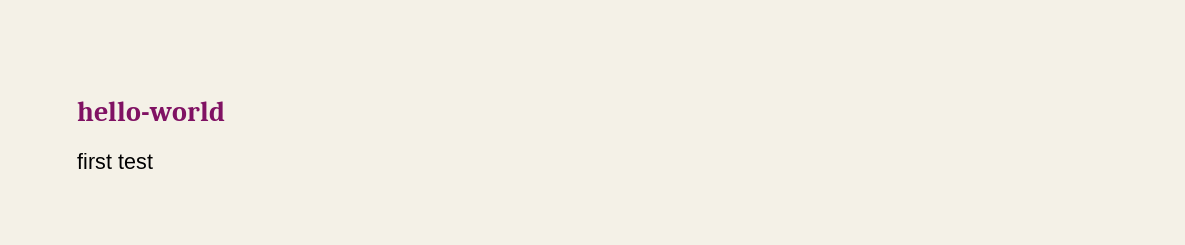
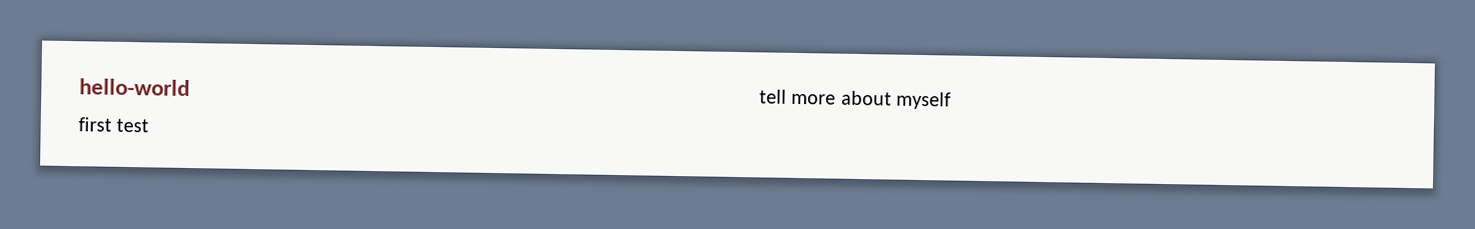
(153, 161) none -> [759,89,952,110] // tell more about myself

